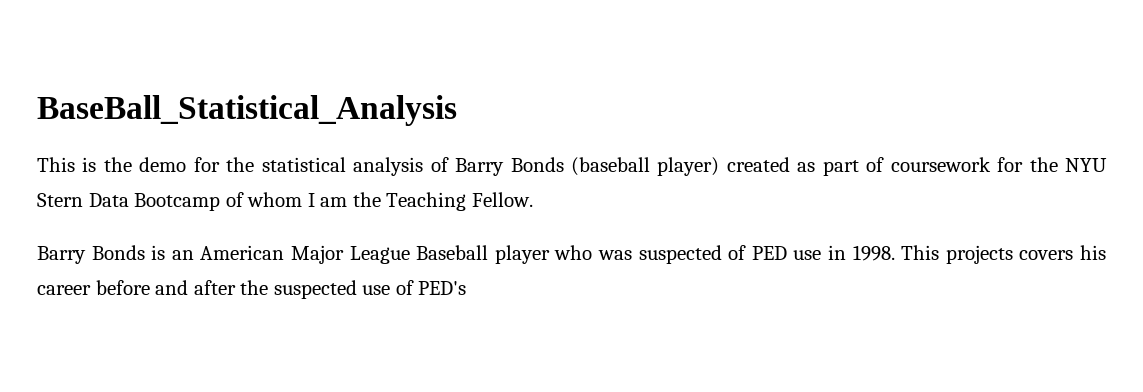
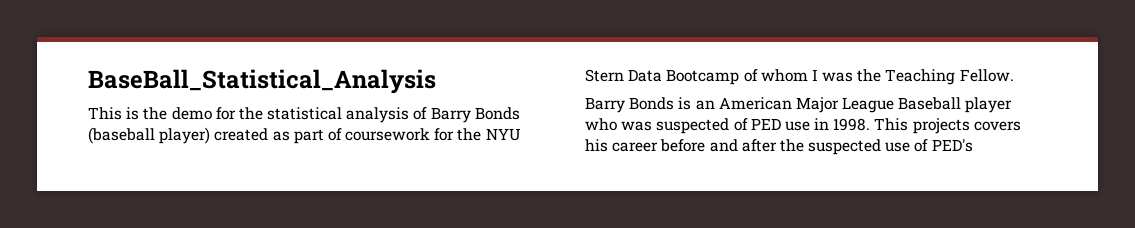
[320,197,348,207] am -> [822,72,854,82] was

